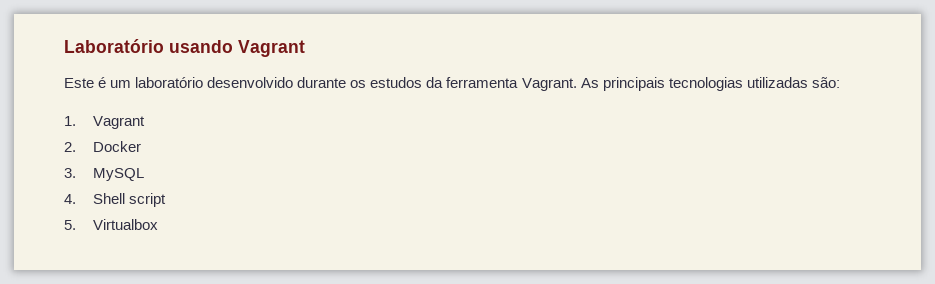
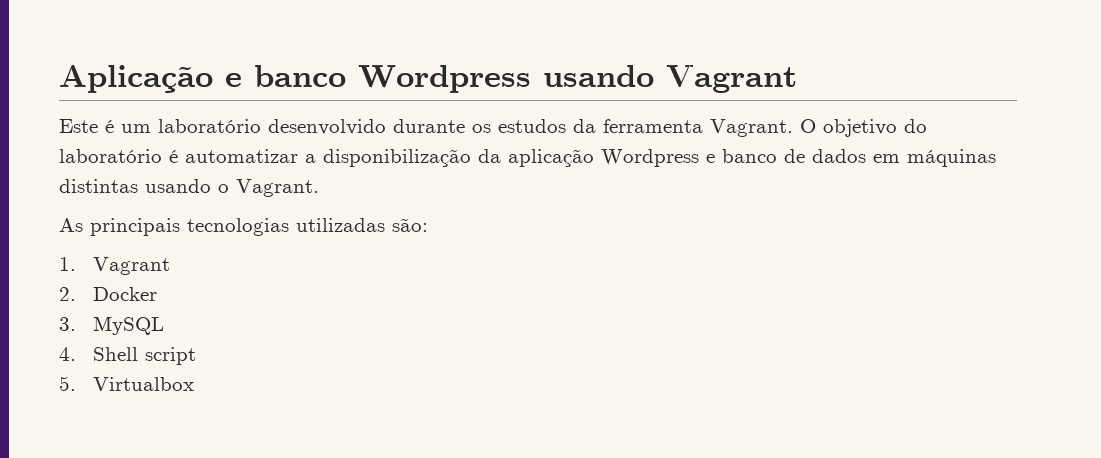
[64,39,164,53] Laboratório -> [59,65,531,93] Aplicação e banco Wordpress
(577, 84) none -> [800,119,927,137] [59,149,996,167] [59,179,319,197] O objetivo do laboratório é automatizar a disponibilização da aplicação Wordpress e banco de dados em máquinas distintas usando o Vagrant. //

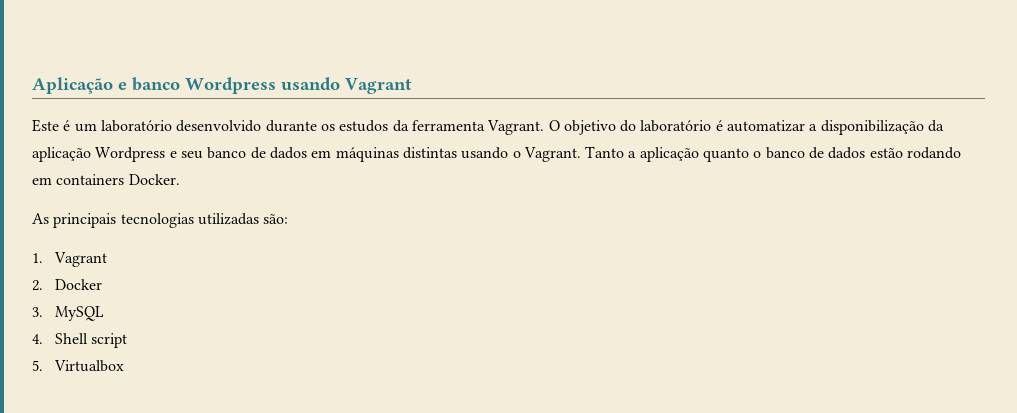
(715, 158) none -> [180,151,203,159] seu
(319, 188) none -> [585,146,962,162] [32,174,180,185] Tanto a aplicação quanto o banco de dados estão rodando em containers Docker.

